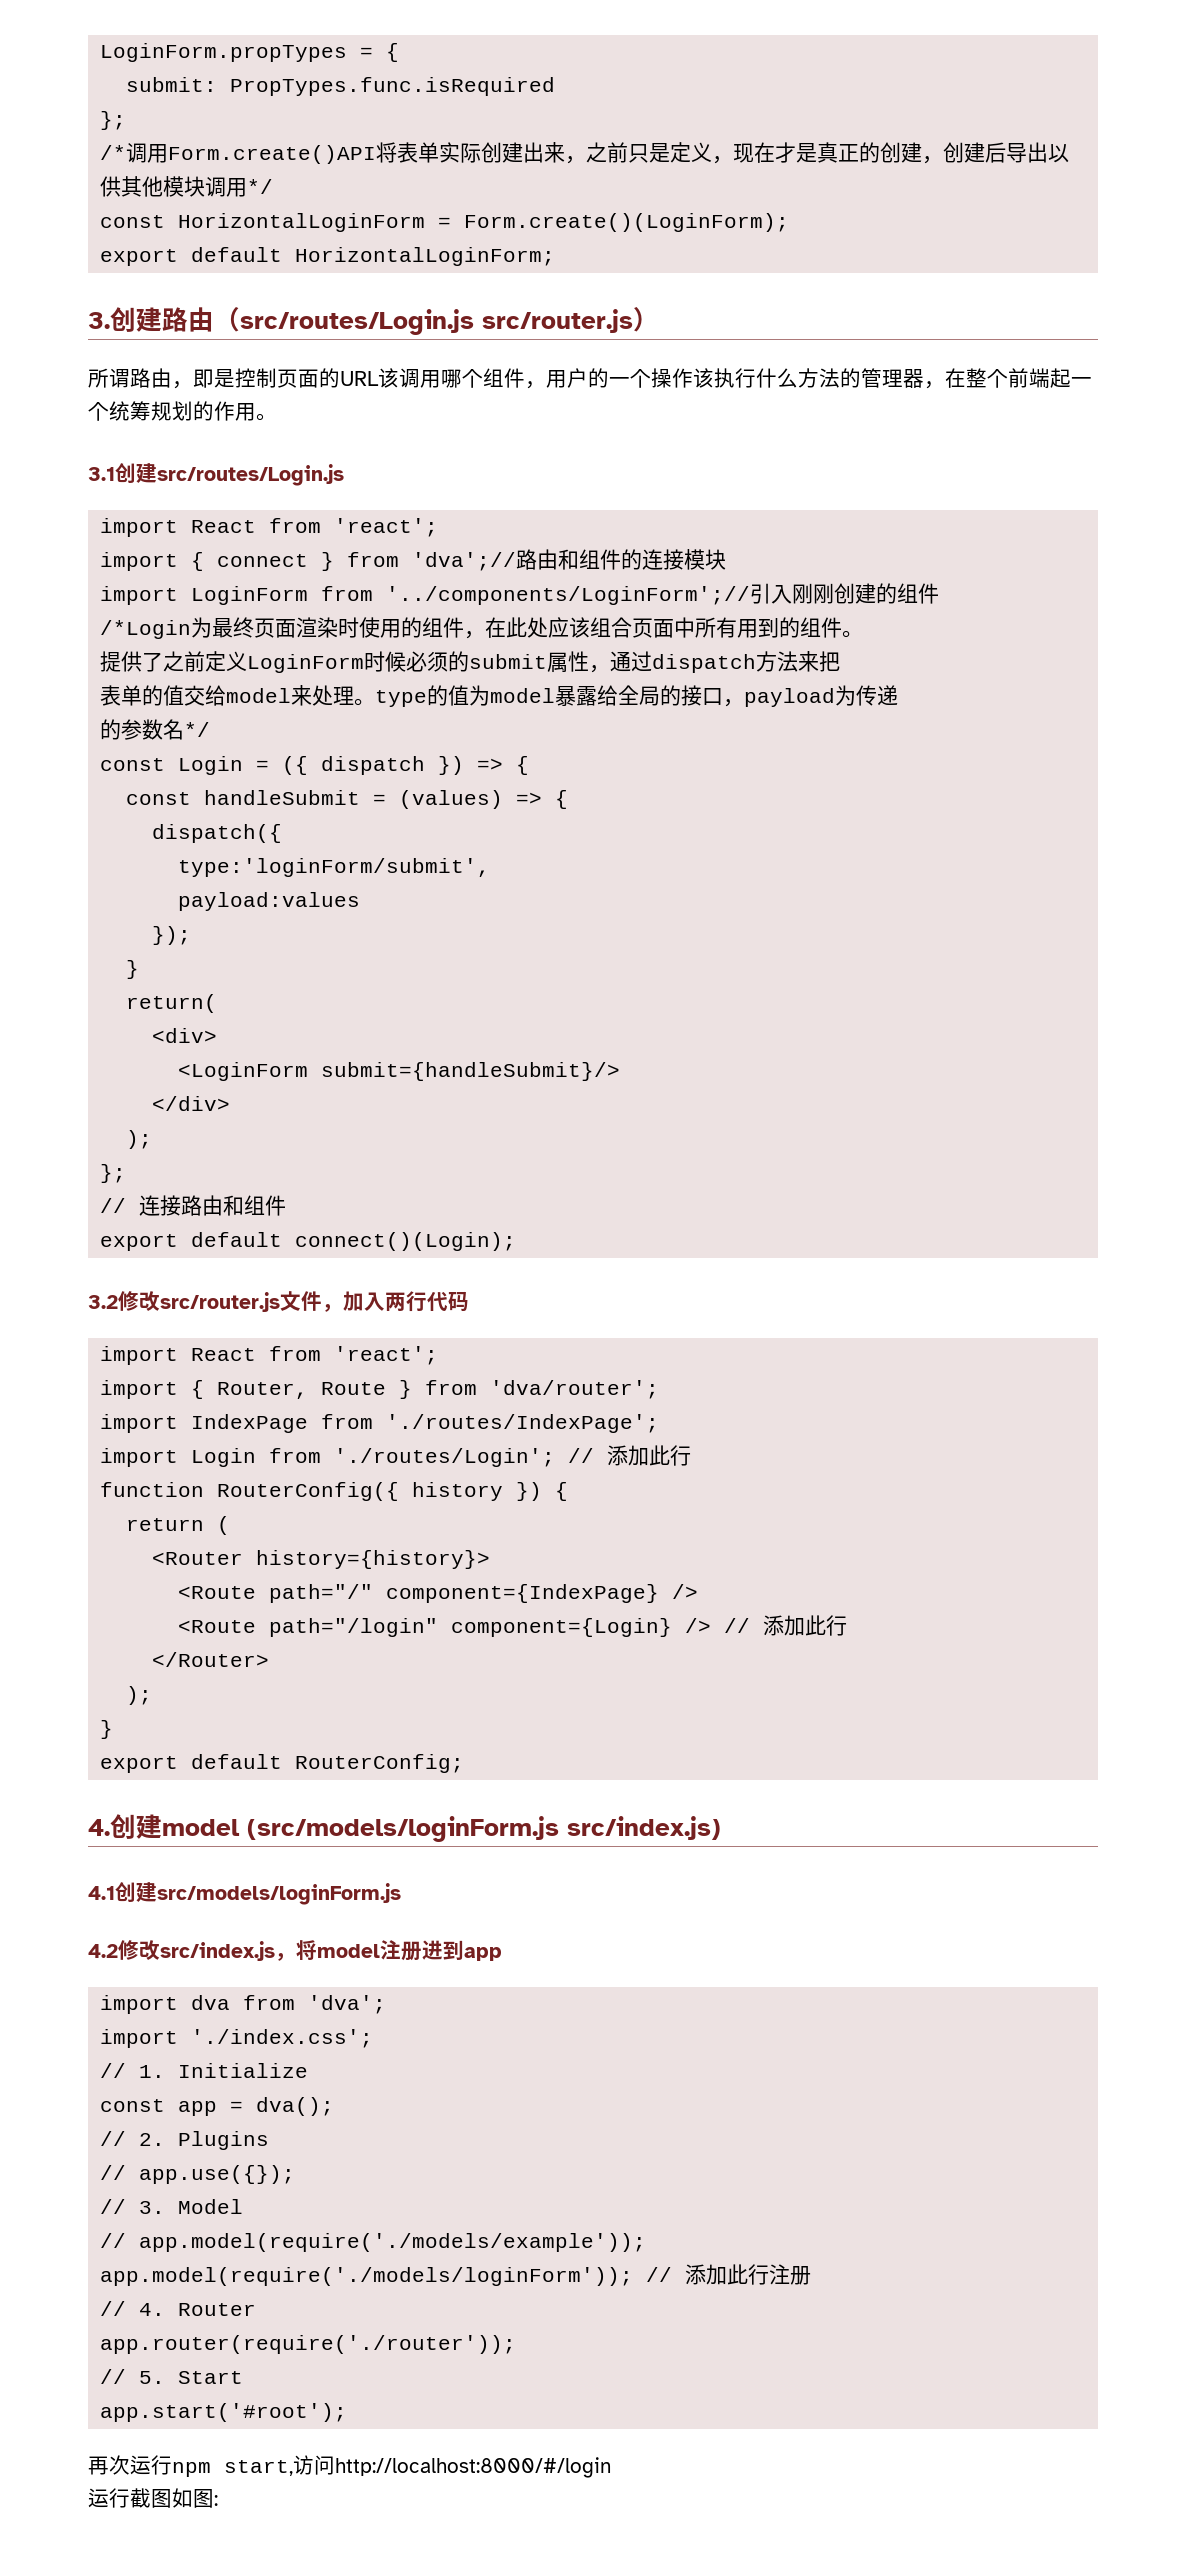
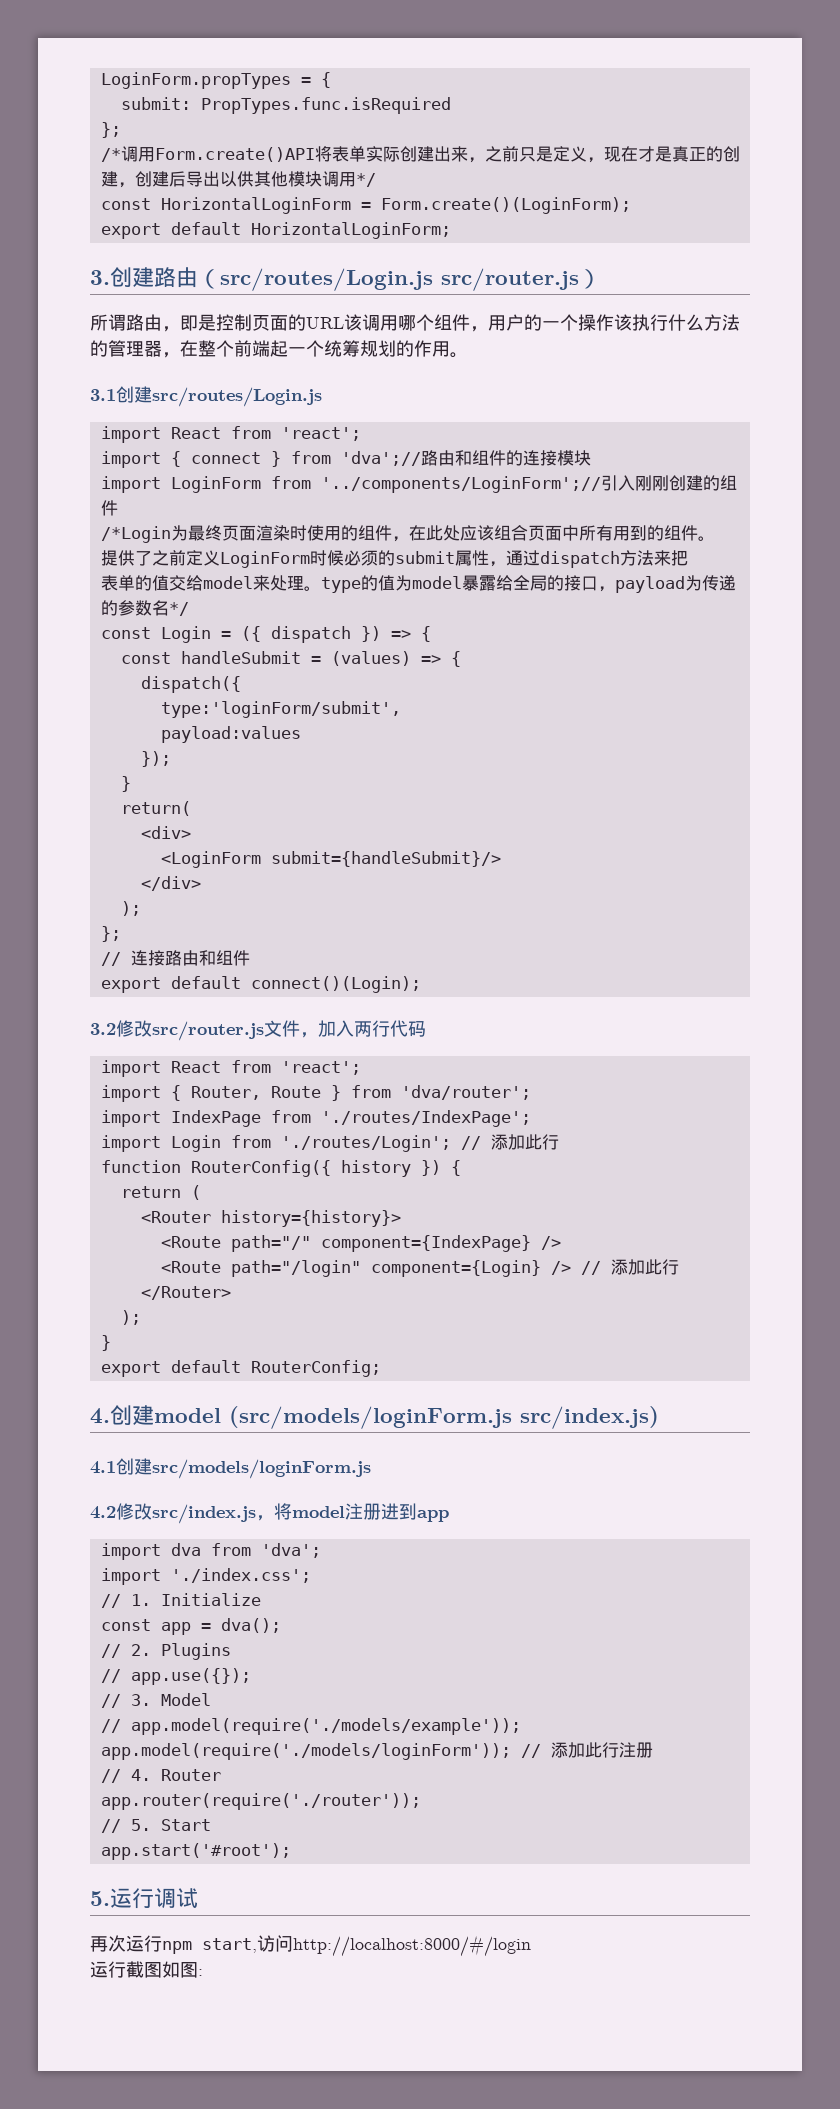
(348, 2412) none -> [90,1888,198,1909] // 5.运行调试

